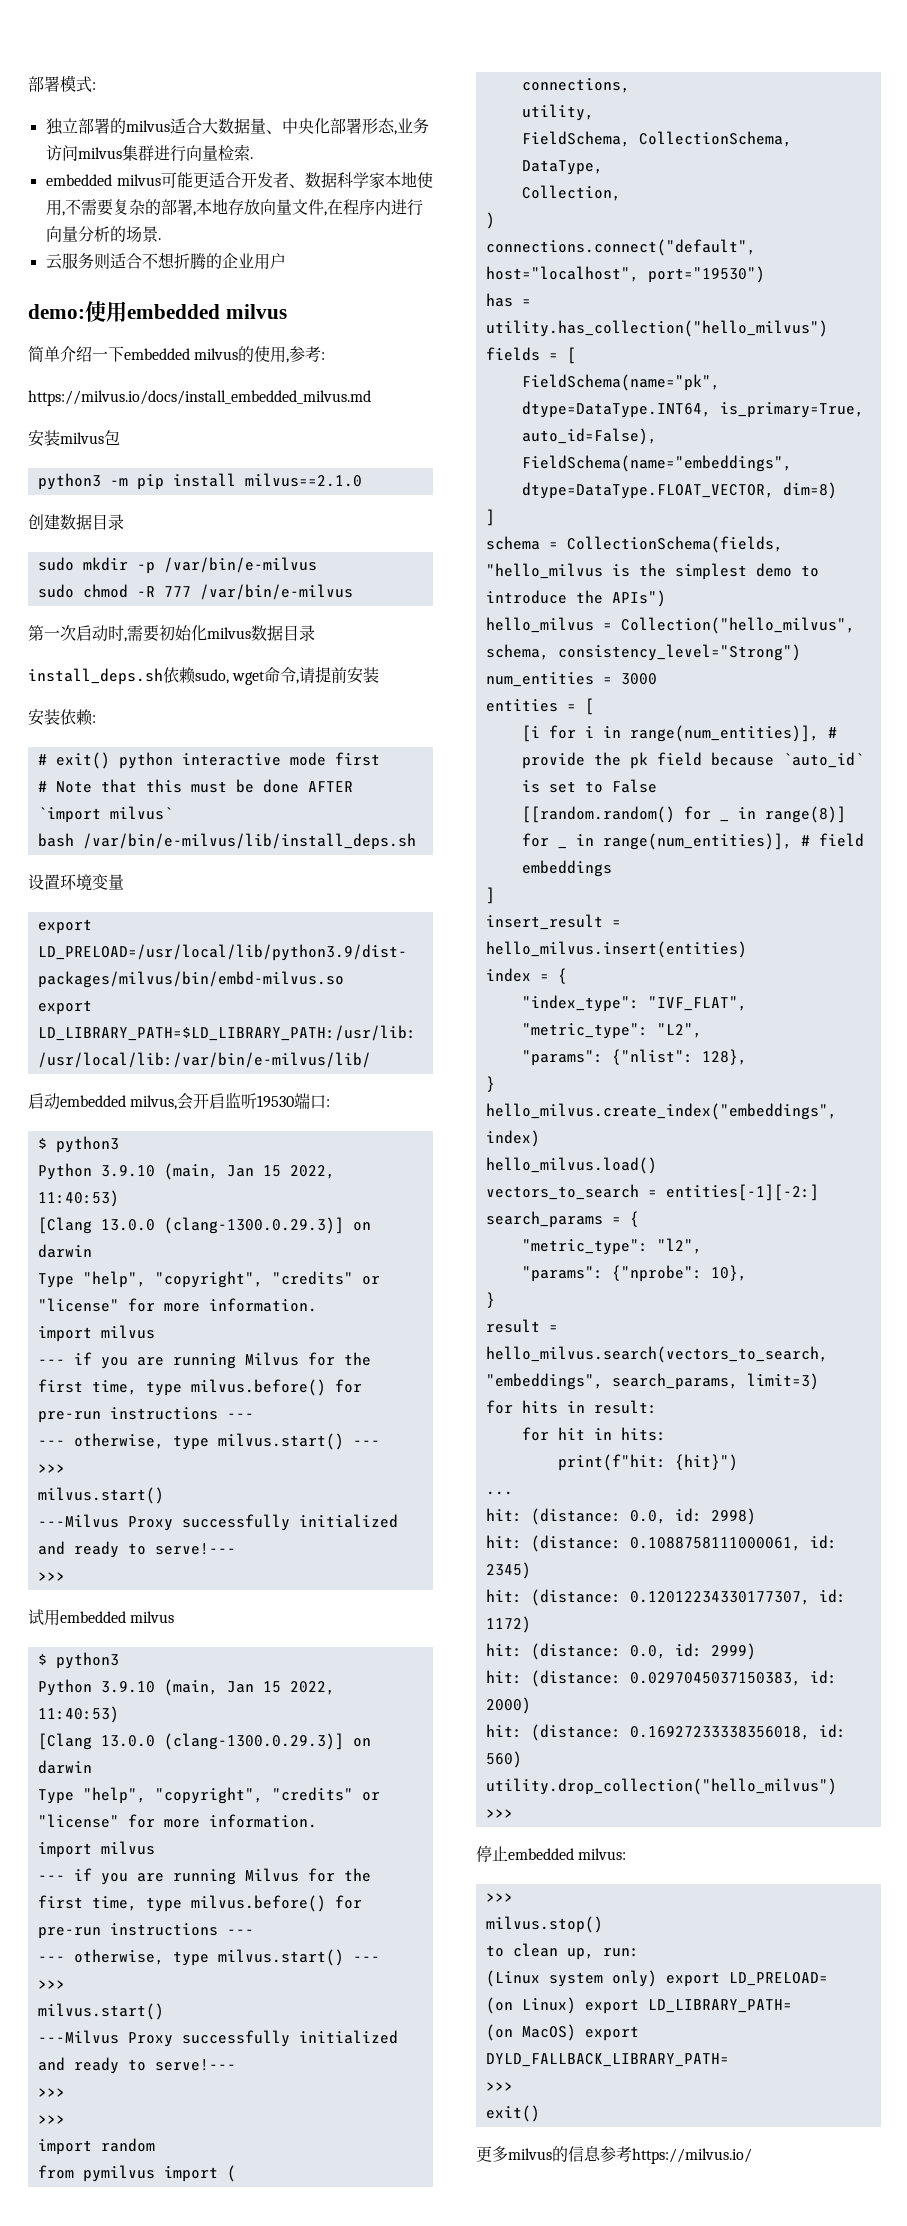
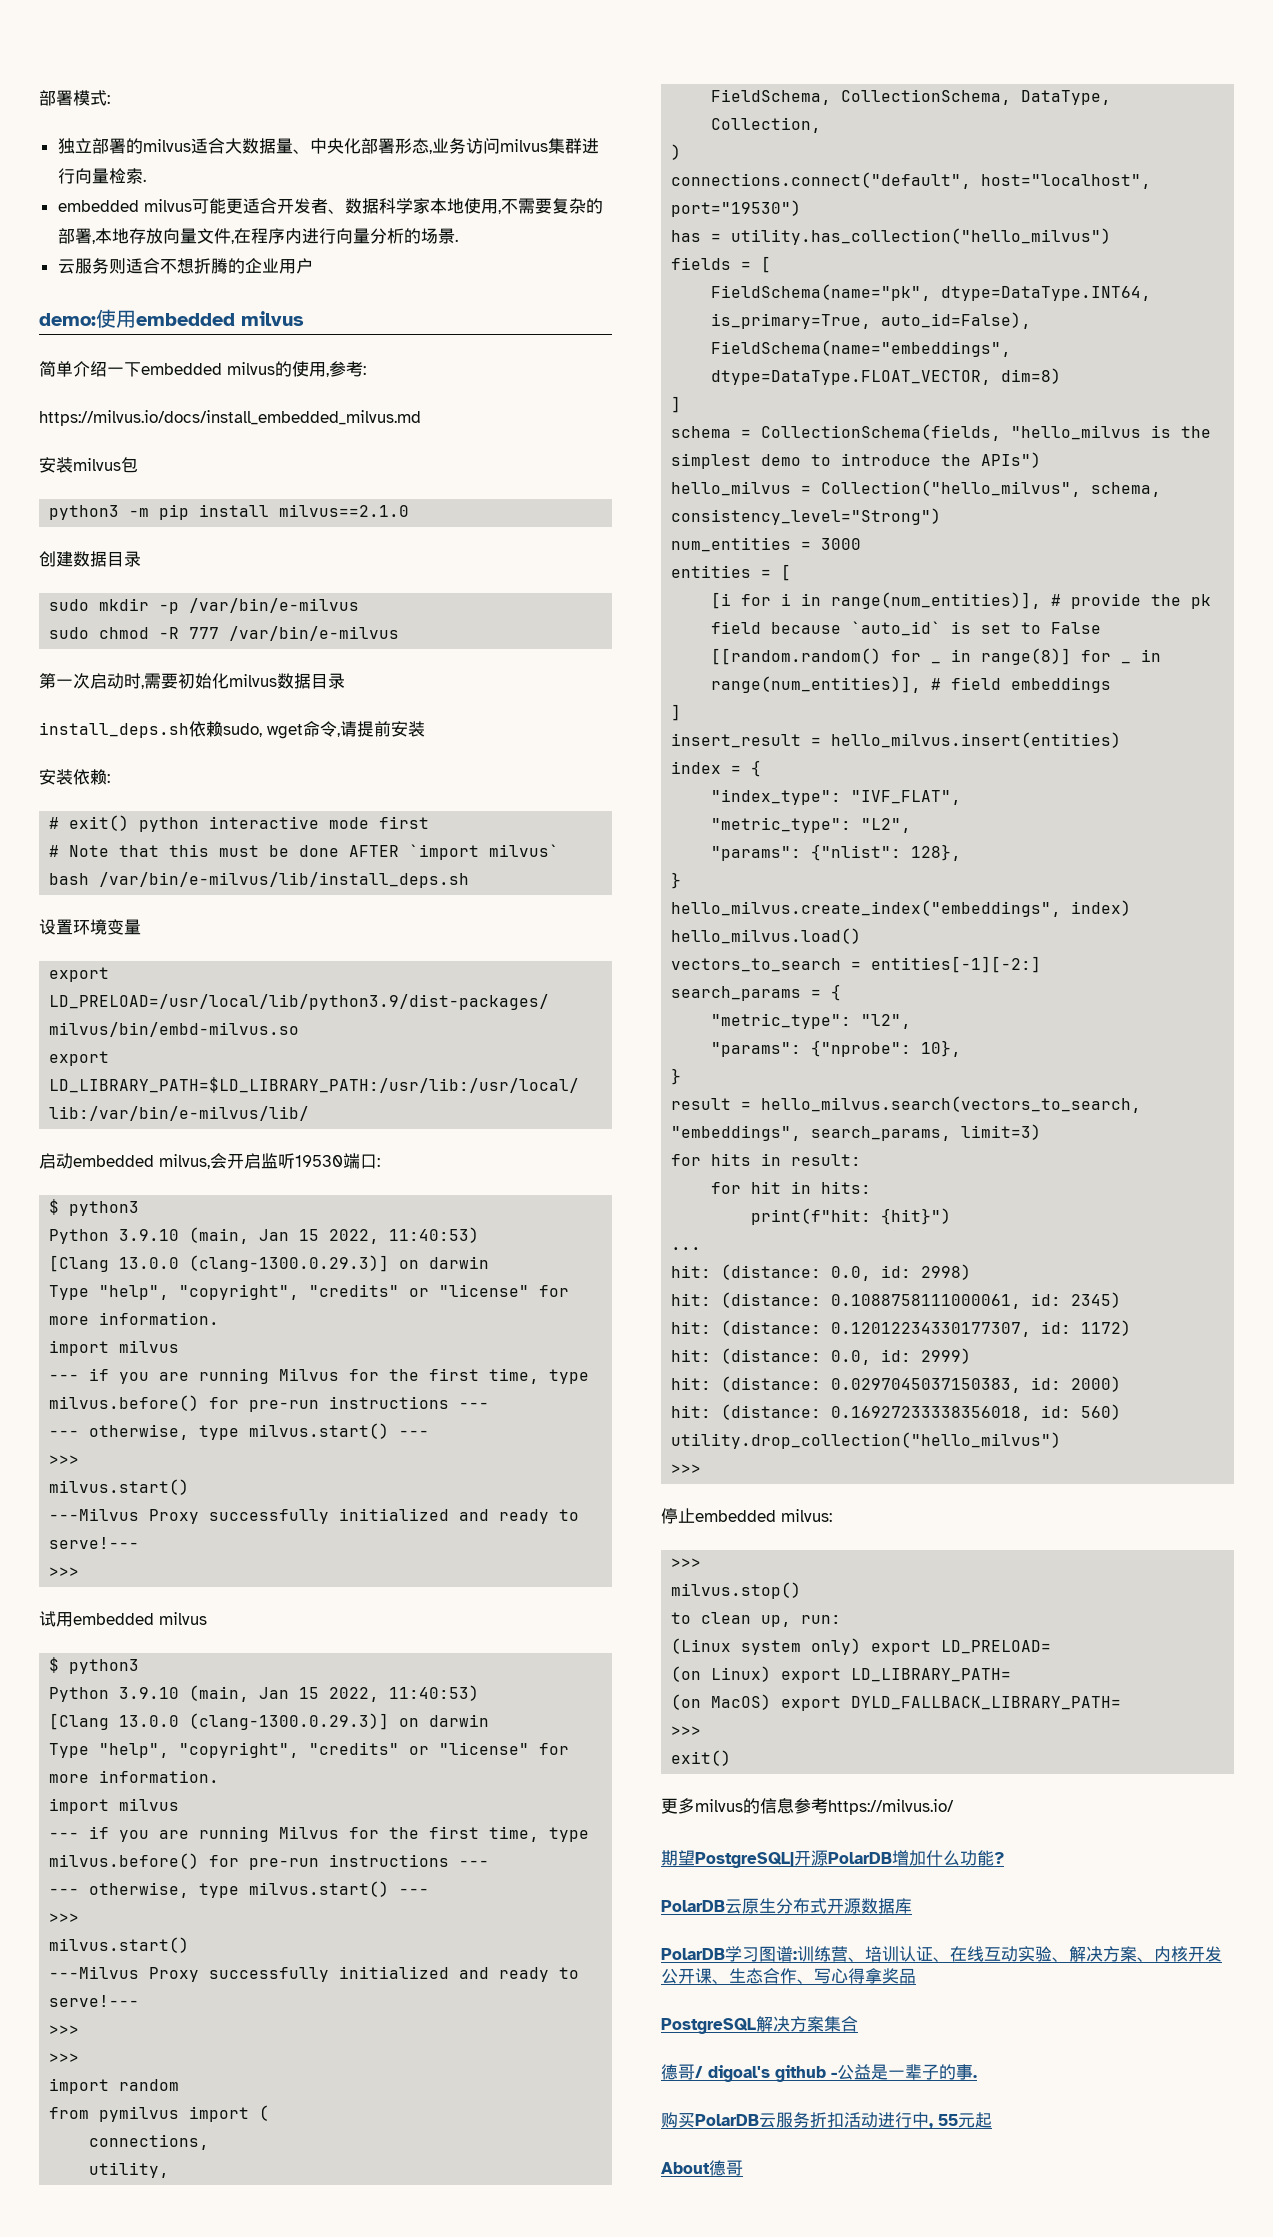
(752, 2156) none -> [661,1850,1004,1868] [661,1898,912,1914] [661,1946,1222,1962] [661,1968,916,1984] [661,2016,858,2034] [661,2064,977,2082] [661,2112,992,2129] [661,2160,743,2176] // 期望PostgreSQL|开源PolarDB增加什么功能? // PolarDB云原生分布式开源数据库 // PolarDB学习图谱:训练营、培训认证、在线互动实验、解决方案、内核开发公开课、生态合作、写心得拿奖品 // PostgreSQL解决方案集合 // 德哥/ digoal's github -公益是一辈子的事. // 购买PolarDB云服务折扣活动进行中, 55元起 // About德哥

